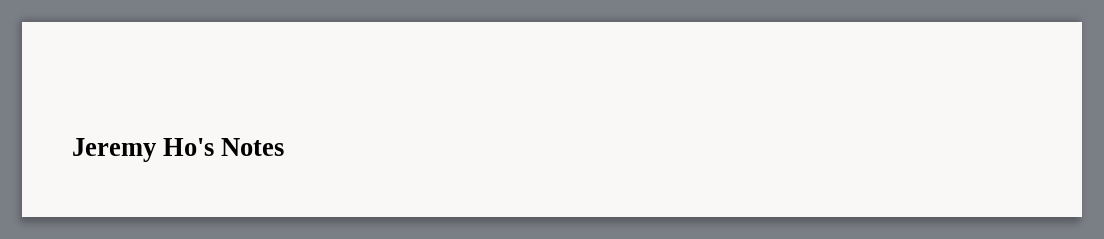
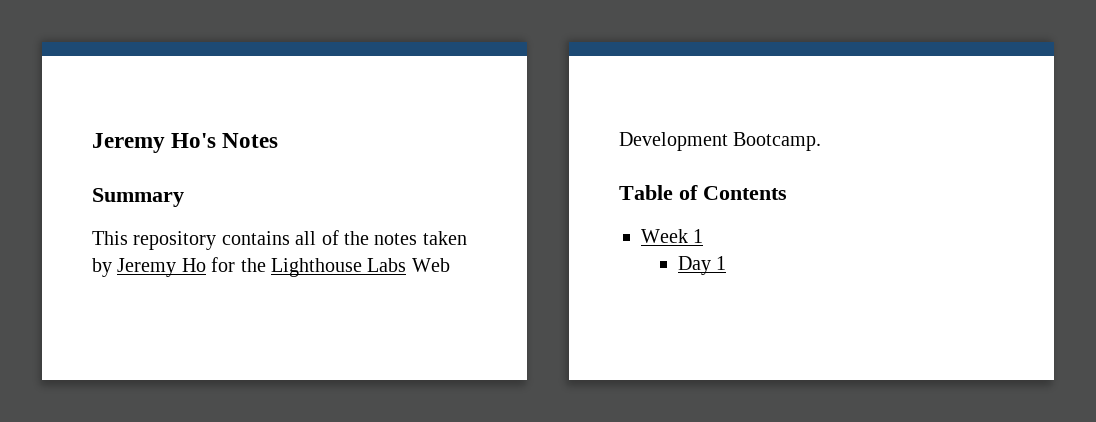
(285, 147) none -> [92,188,184,207] [92,230,467,250] [92,257,450,277] [619,132,822,151] [619,185,787,200] [641,229,704,243] [677,256,727,275] // Summary // This repository contains all of the notes taken by Jeremy Ho for the Lighthouse Labs Web Development Bootcamp. // Table of Contents // Week 1 // Day 1

